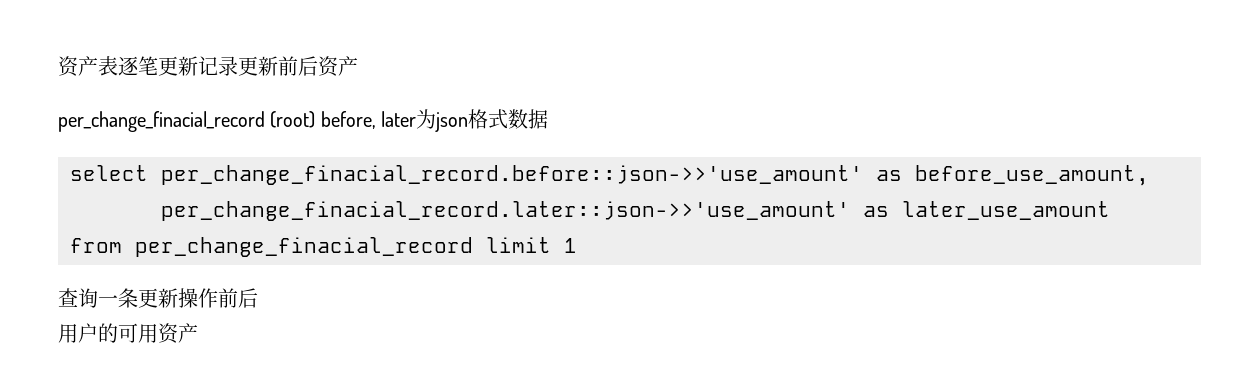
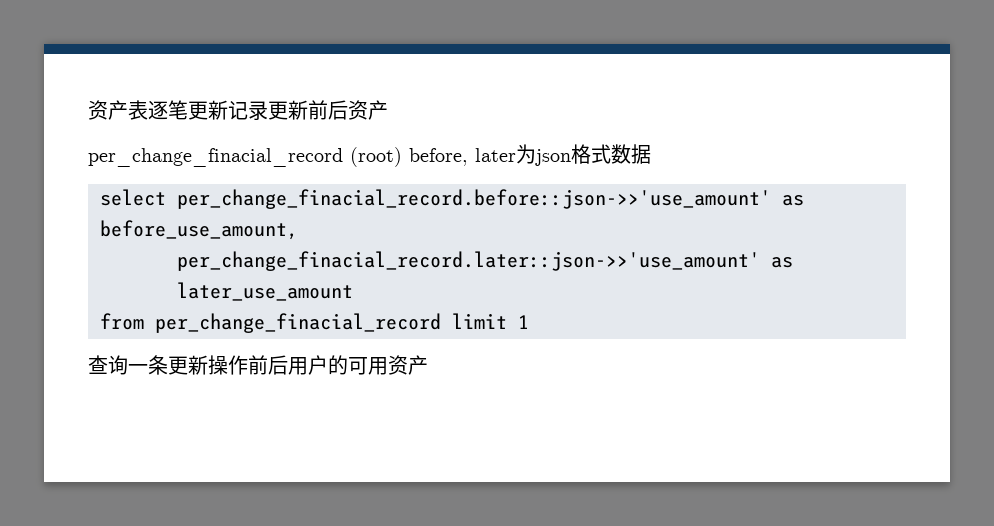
(258, 298) // -> (288, 365) none

